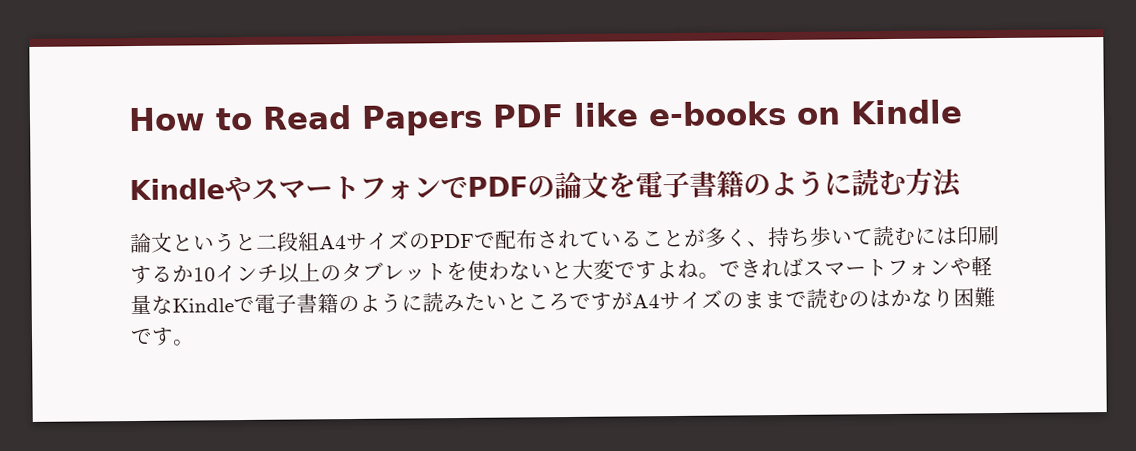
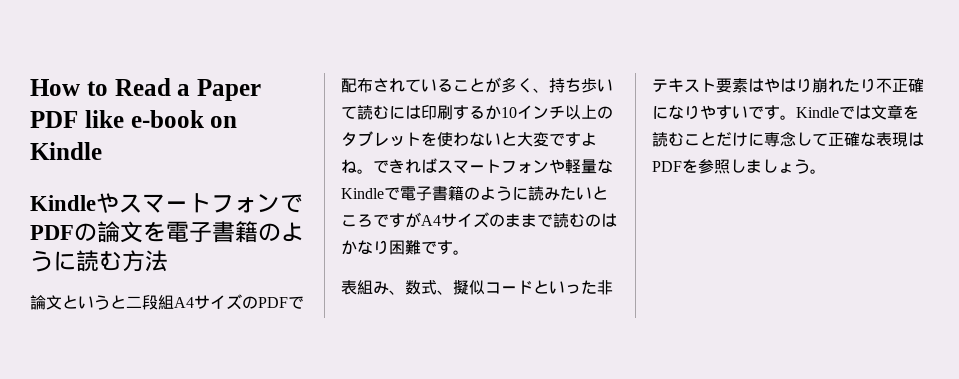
[361,104,483,136] Papers -> [177,79,261,101] a Paper
[647,100,787,127] e-books -> [130,110,204,128] e-book
(195, 342) none -> [341,280,613,295] [652,78,924,93] [652,105,919,120] [652,131,924,147] [652,159,826,174] // 表組み、数式、擬似コードといった非テキスト要素はやはり崩れたり不正確になりやすいです。Kindleでは文章を読むことだけに専念して正確な表現はPDFを参照しましょう。

